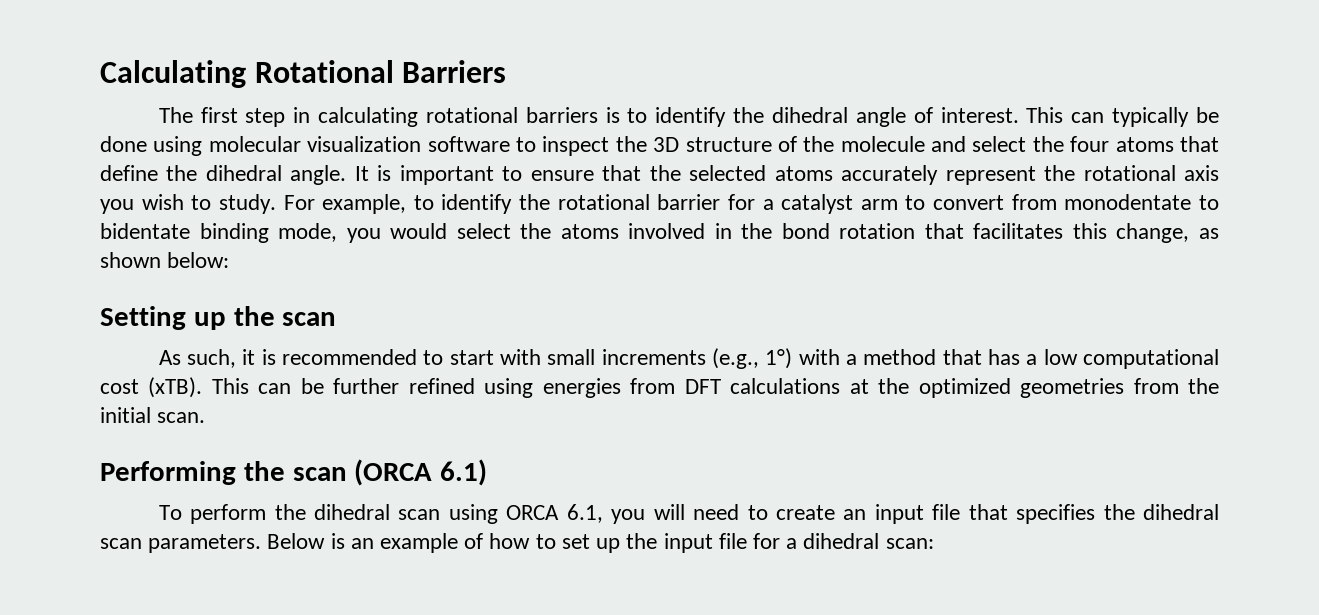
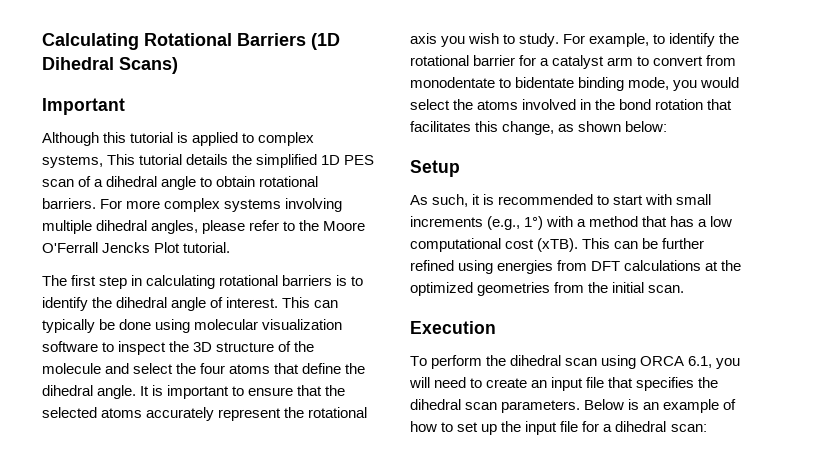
(507, 71) none -> [311,33,340,50] [42,57,178,74] [42,98,125,115] [42,132,315,146] [42,154,375,168] [42,176,319,190] [42,198,343,212] [42,220,366,234] [42,242,231,253] (1D Dihedral Scans) // Important // Although this tutorial is applied to complex systems, This tutorial details the simplified 1D PES scan of a dihedral angle to obtain rotational barriers. For more complex systems involving multiple dihedral angles, please refer to the Moore O'Ferrall Jencks Plot tutorial.
[100,306,337,330] Setting up the scan -> [410,160,460,177] Setup
[100,459,488,486] Performing the scan (ORCA 6.1) -> [410,321,496,334] Execution

